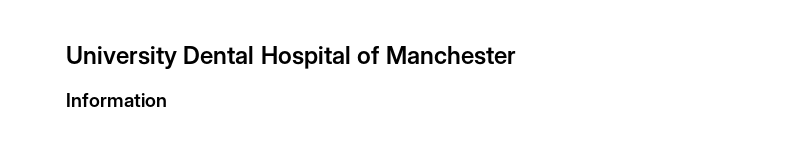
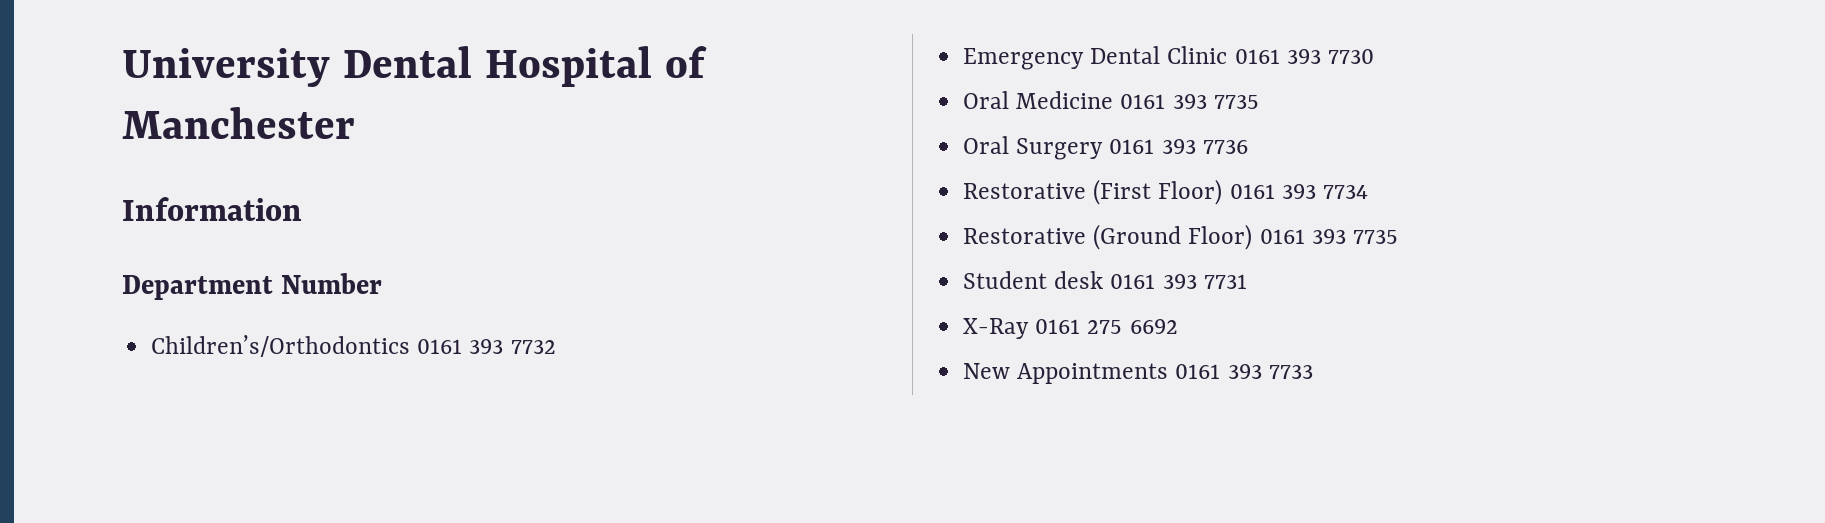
(167, 100) none -> [122,273,383,300] [151,335,556,357] [963,46,1374,70] [963,91,1259,109] [963,136,1248,160] [963,179,1368,205] [963,224,1398,250] [963,271,1247,289] [963,318,1178,339] [963,363,1313,384] // Department Number // Children’s/Orthodontics 0161 393 7732 // Emergency Dental Clinic 0161 393 7730 // Oral Medicine 0161 393 7735 // Oral Surgery 0161 393 7736 // Restorative (First Floor) 0161 393 7734 // Restorative (Ground Floor) 0161 393 7735 // Student desk 0161 393 7731 // X-Ray 0161 275 6692 // New Appointments 0161 393 7733

